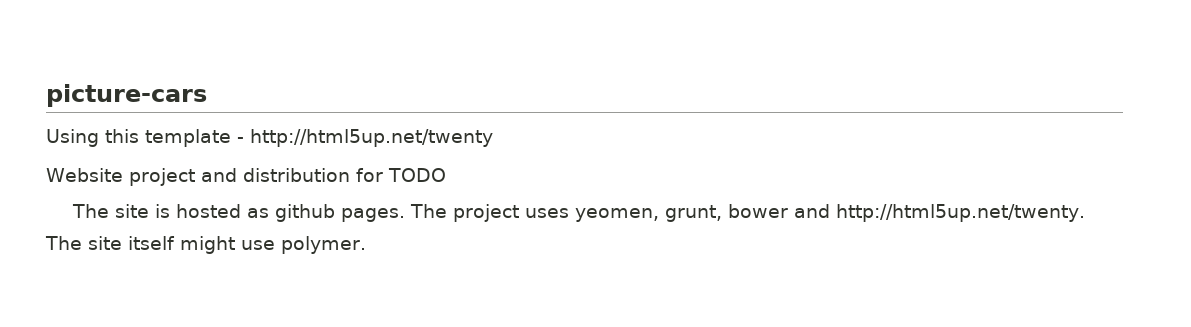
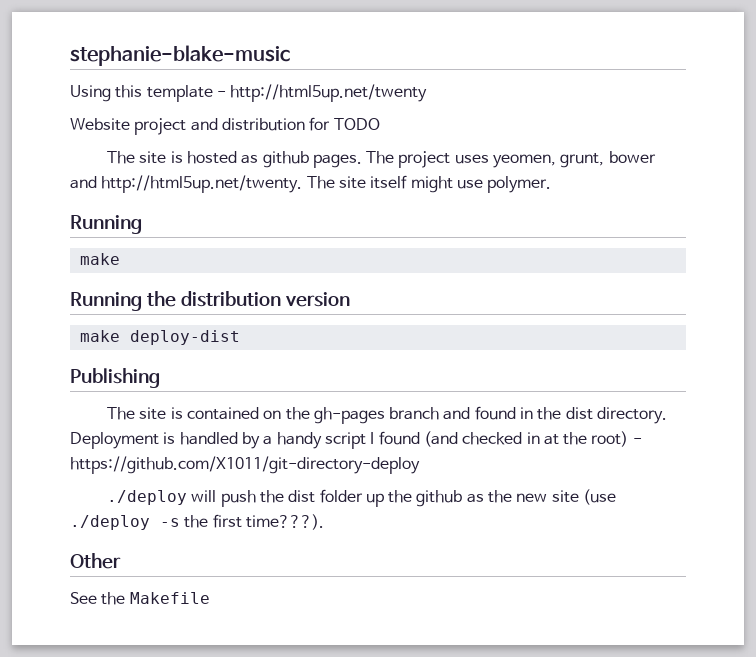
[46,84,207,107] picture-cars -> [70,45,290,66] stephanie-blake-music
(366, 245) none -> [70,215,142,234] [79,253,120,265] [70,291,350,311] [79,330,240,345] [70,368,160,388] [106,406,668,424] [70,431,642,449] [70,456,420,474] [106,489,617,507] [70,514,324,530] [70,553,121,569] [70,592,210,605] // Running // make // Running the distribution version // make deploy-dist // Publishing // The site is contained on the gh-pages branch and found in the dist directory. Deployment is handled by a handy script I found (and checked in at the root) - https://github.com/X1011/git-directory-deploy // ./deploy will push the dist folder up the github as the new site (use ./deploy -s the first time???). // Other // See the Makefile

